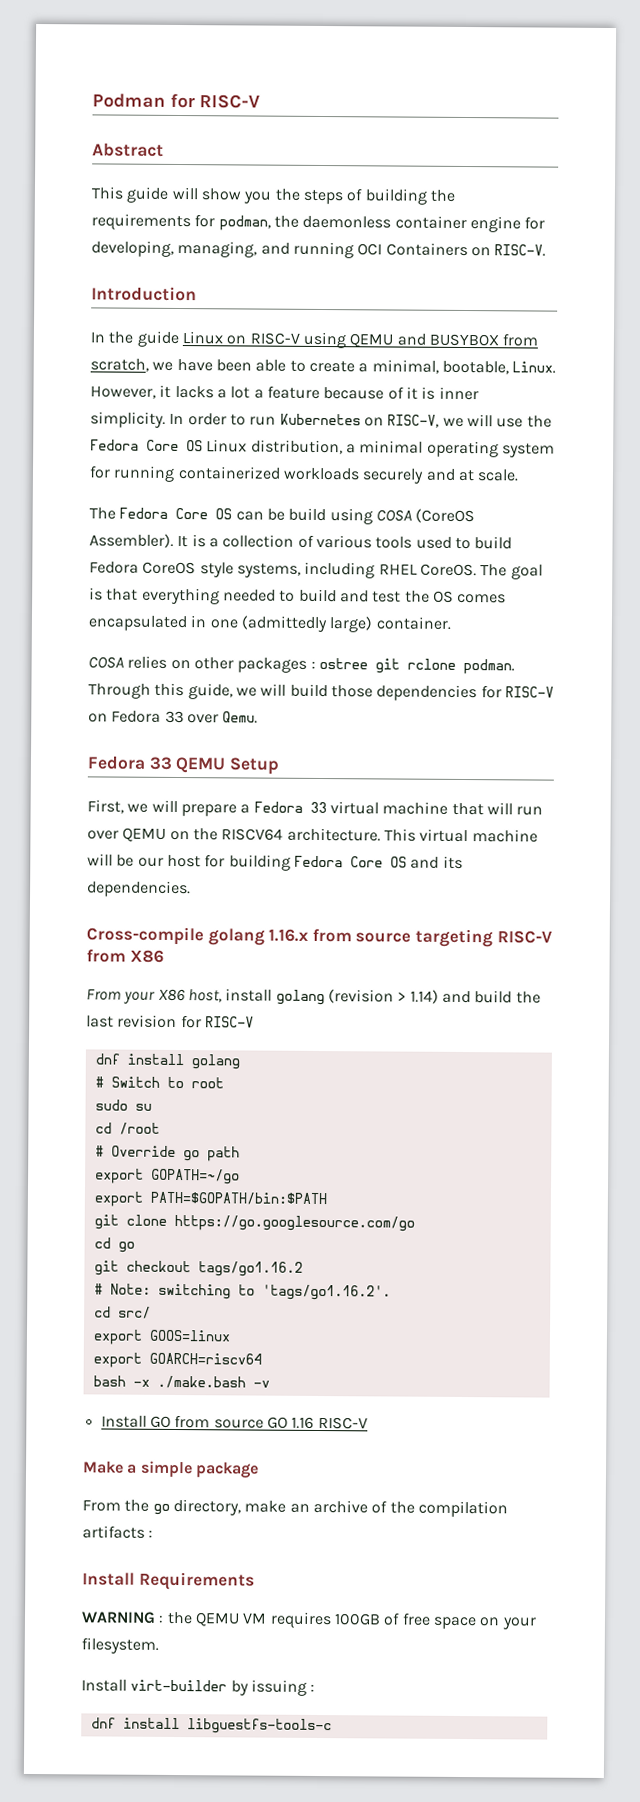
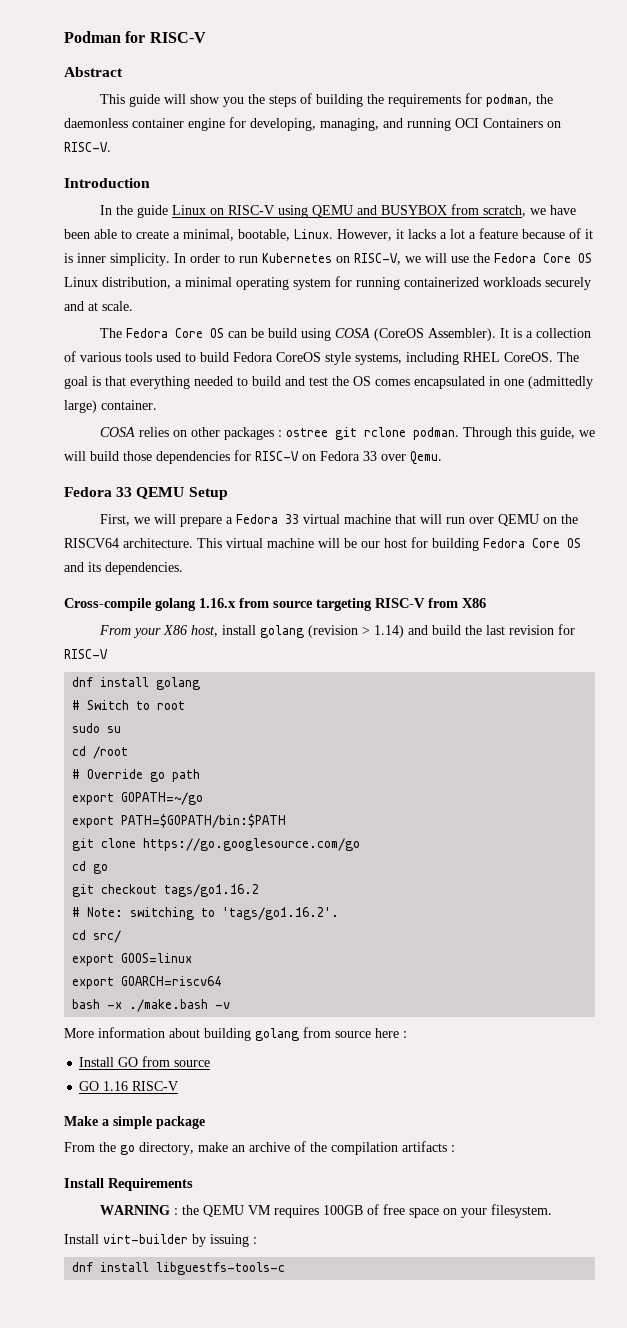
(270, 1384) none -> [64,1027,407,1041] // More information about building golang from source here :
(264, 1424) none -> (211, 1063) //

